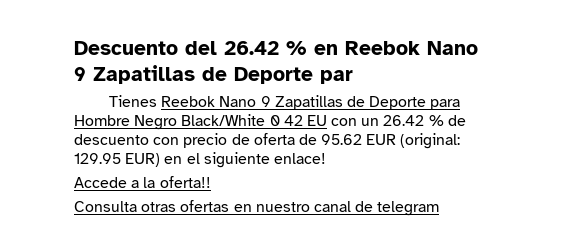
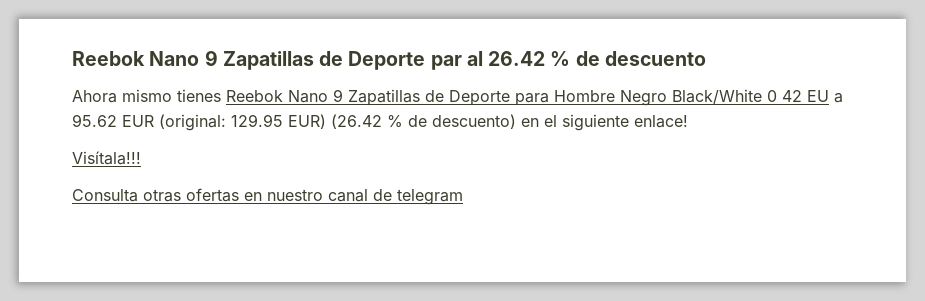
[74,41,338,55] Descuento del 26.42 % en -> (72, 58) none
[109,95,158,107] // Tienes -> [466,51,706,66] [72,89,221,103] al 26.42 % de descuento // Ahora mismo tienes
[331,115,466,126] [74,133,317,148] con un 26.42 % de descuento con precio de oferta de -> [834,93,843,103] a
(161, 160) none -> [331,114,516,129] (26.42 % de descuento)
[74,176,211,188] Accede a la oferta!! -> [72,151,141,165] Visítala!!!

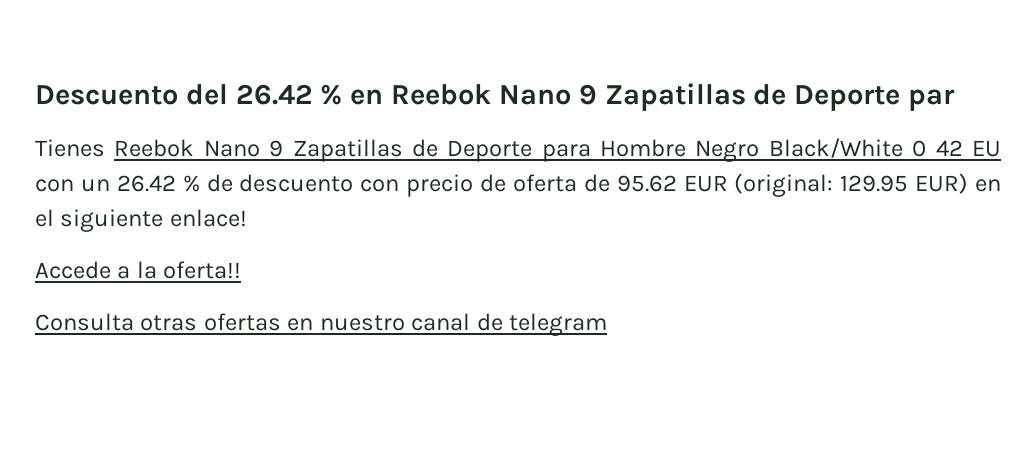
(72, 58) none -> [35,84,384,105] Descuento del 26.42 % en
[466,51,706,66] [72,89,221,103] al 26.42 % de descuento // Ahora mismo tienes -> [35,139,105,157] // Tienes
[834,93,843,103] a -> [35,174,610,197] con un 26.42 % de descuento con precio de oferta de
[331,114,516,129] (26.42 % de descuento) -> (969, 183) none
[72,151,141,165] Visítala!!! -> [35,261,242,279] Accede a la oferta!!

